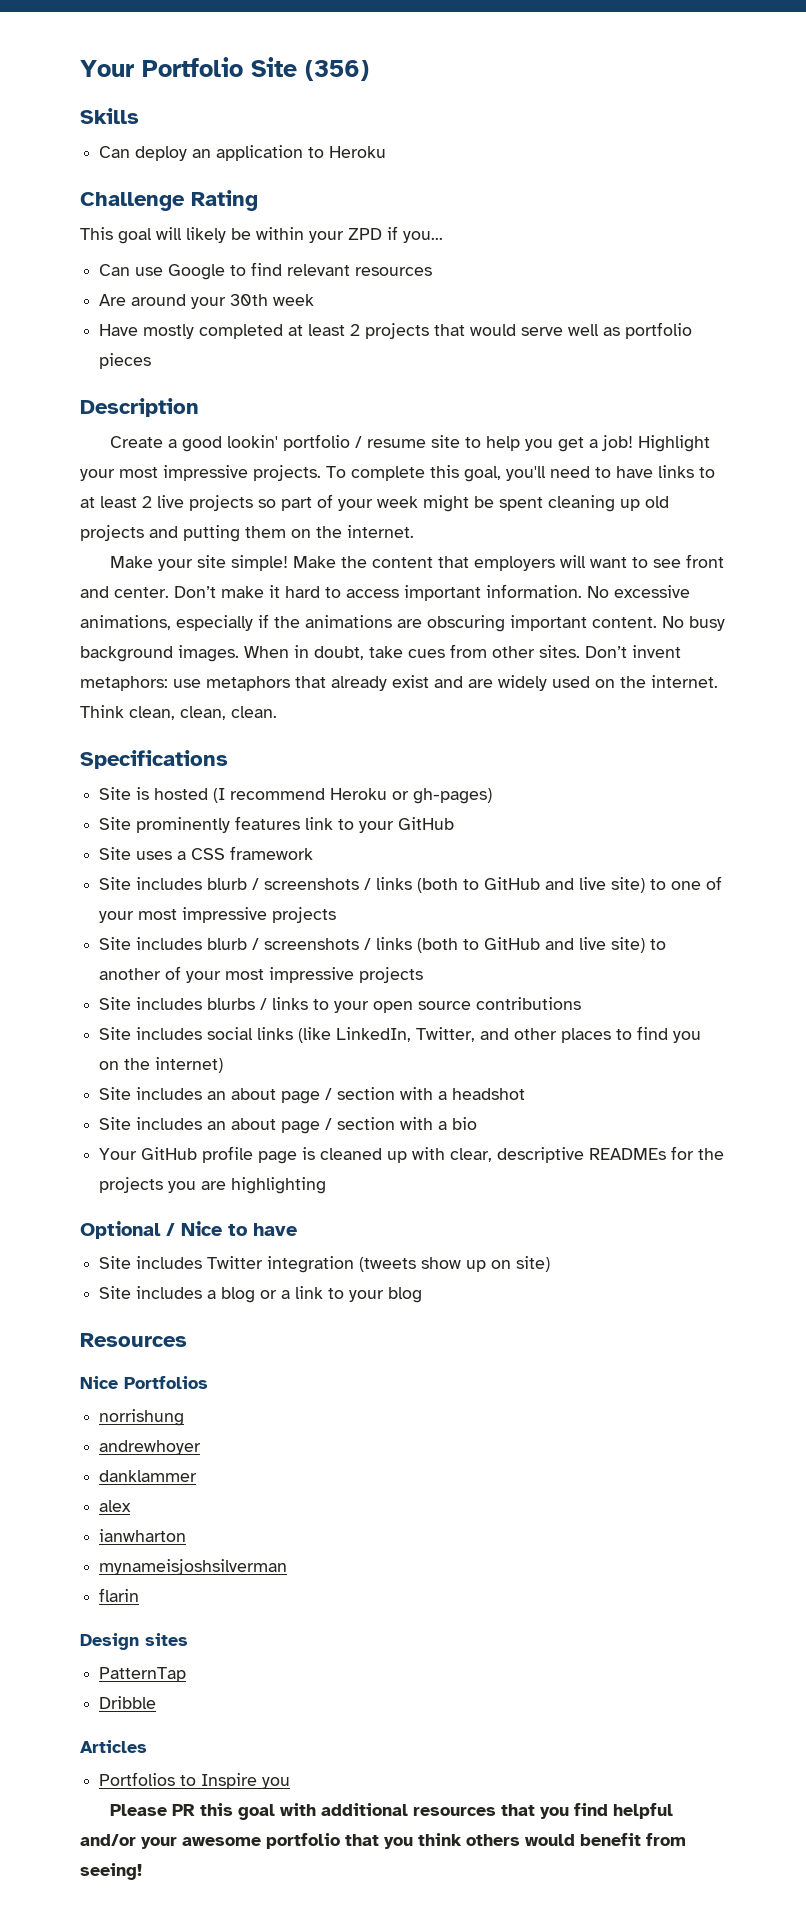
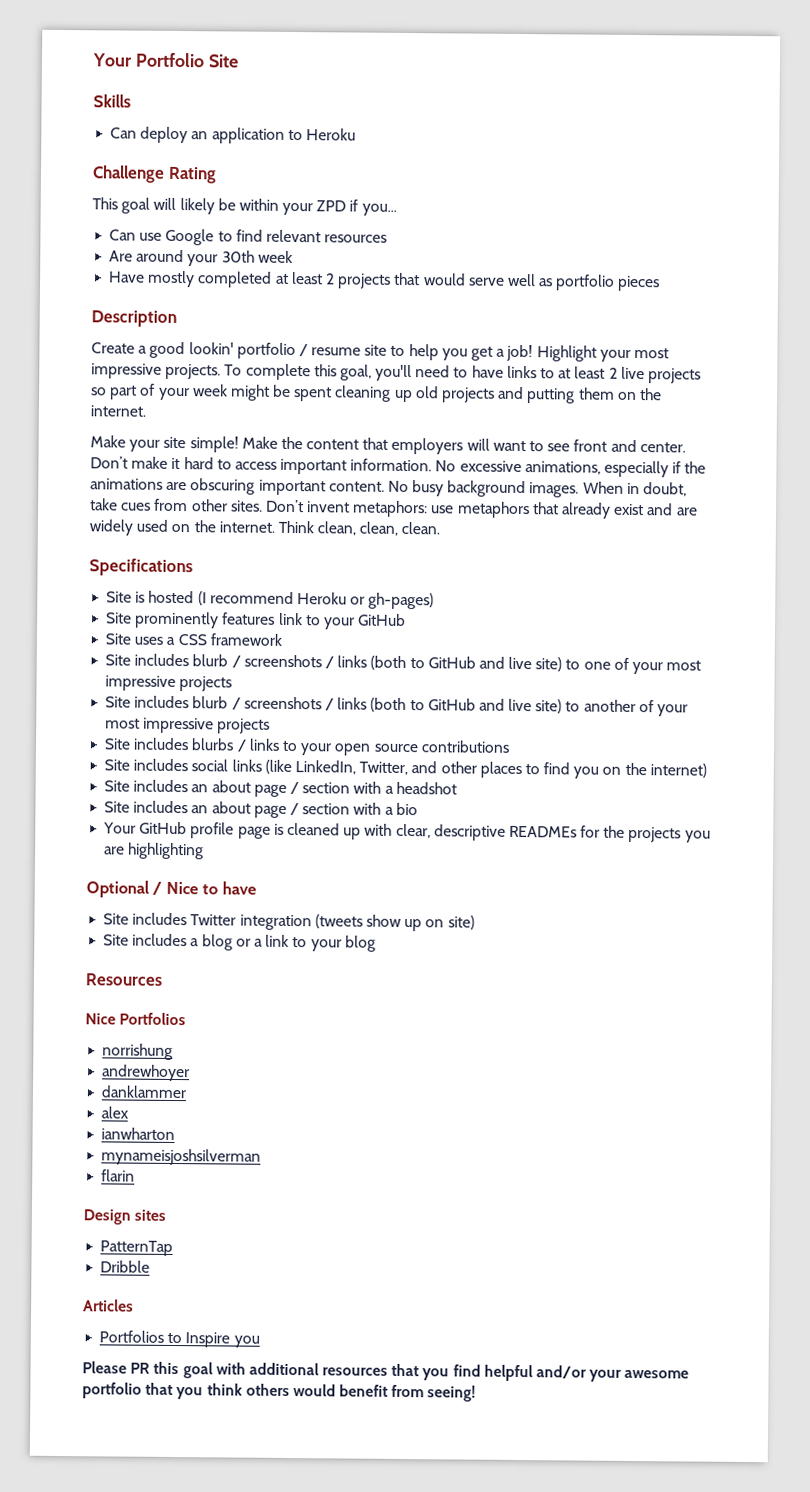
[305,60,369,81] (356) -> (239, 61) none

